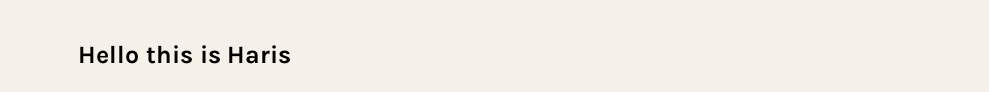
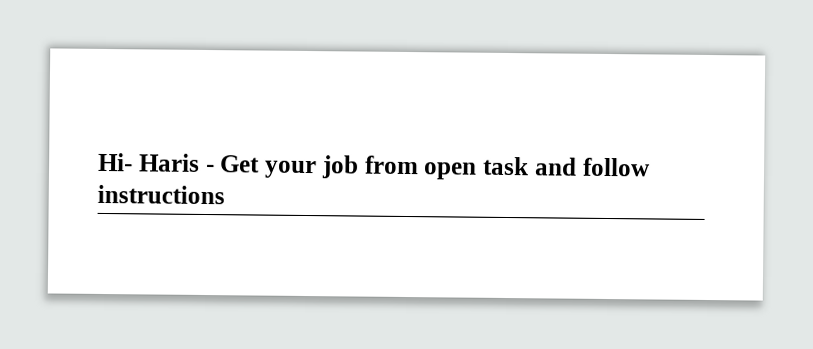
[78,45,292,64] Hello this is Haris -> [98,152,650,180] [97,184,225,205] Hi- Haris - Get your job from open task and follow instructions

